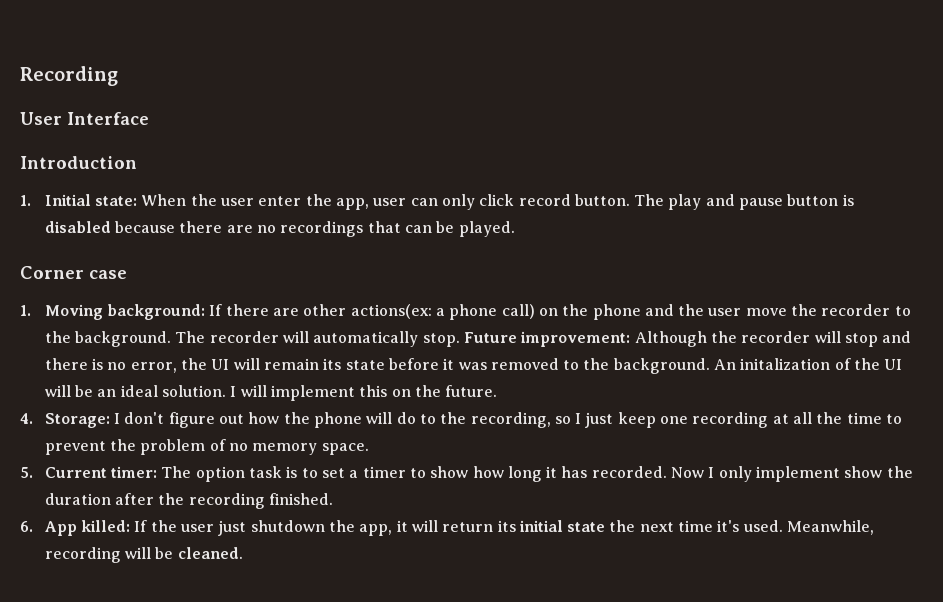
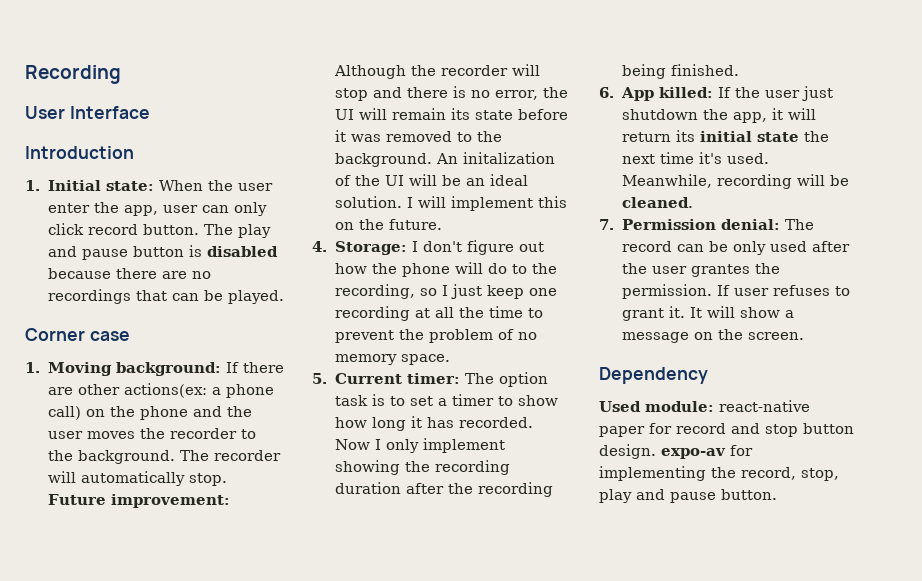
[745,308,787,316] move -> [86,431,135,439] moves
[844,466,913,478] show the -> [334,460,510,475] showing the recording
(265, 501) none -> [621,64,666,79] being
(243, 553) none -> [599,219,814,230] [621,241,850,255] [621,263,780,277] [621,284,850,299] [621,306,794,321] [621,329,804,343] [599,367,708,384] [599,400,810,412] [599,423,854,437] [599,444,753,459] [599,466,839,481] [599,489,777,503] // 7. Permission denial: The record can be only used after the user grantes the permission. If user refuses to grant it. It will show a message on the screen. // Dependency // Used module: react-native paper for record and stop button design. expo-av for implementing the record, stop, play and pause button.

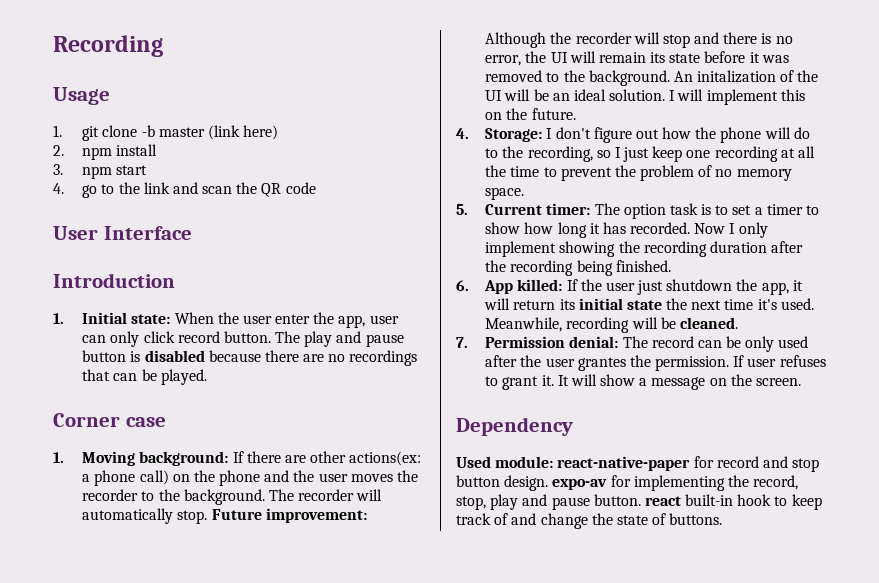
(121, 74) none -> [53,87,110,105] [53,125,279,141] [53,144,158,160] [53,164,148,179] [53,182,316,198] // Usage // 1. git clone -b master (link here) // 2. npm install // 3. npm start // 4. go to the link and scan the QR code
[719,400,810,412] [599,426,645,437] react-native paper -> [557,456,691,471] react-native-paper
(777, 494) none -> [644,494,822,510] [456,513,723,529] react built-in hook to keep track of and change the state of buttons.

